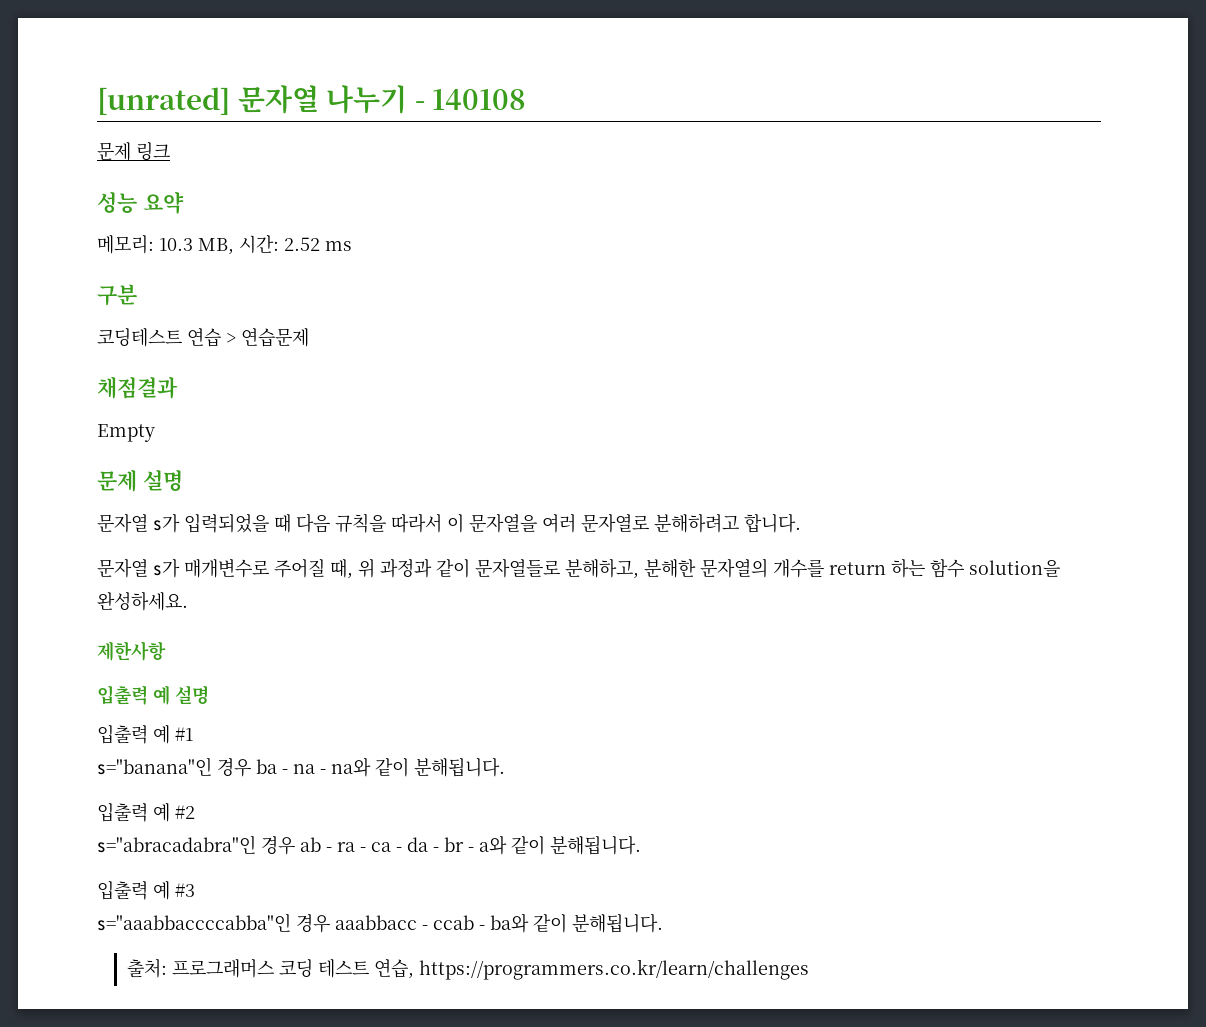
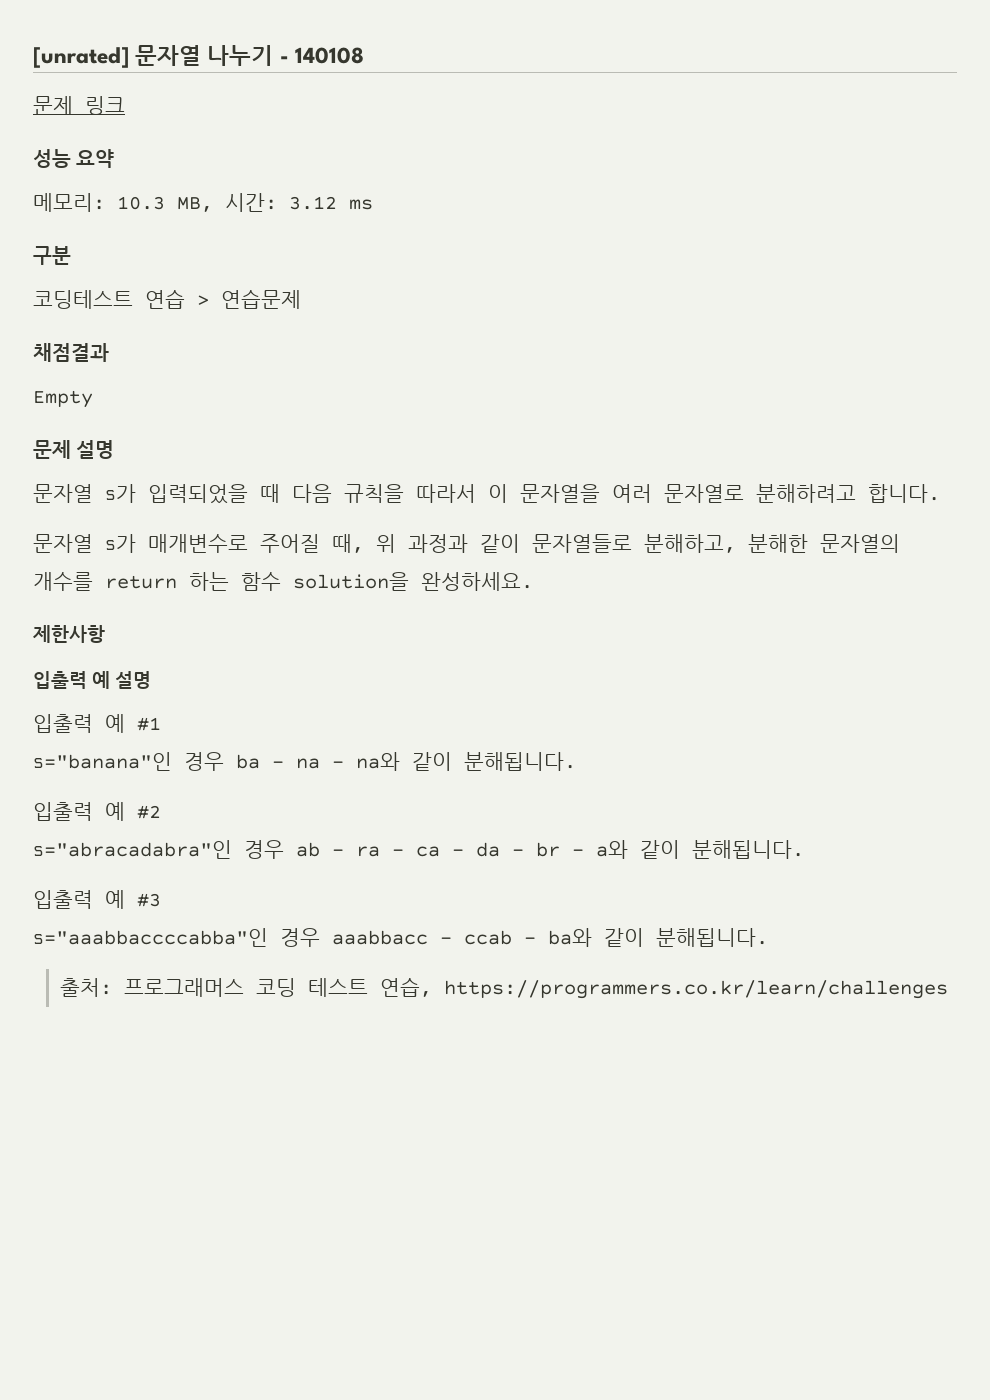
[284,237,320,251] 2.52 -> [289,196,337,210] 3.12

